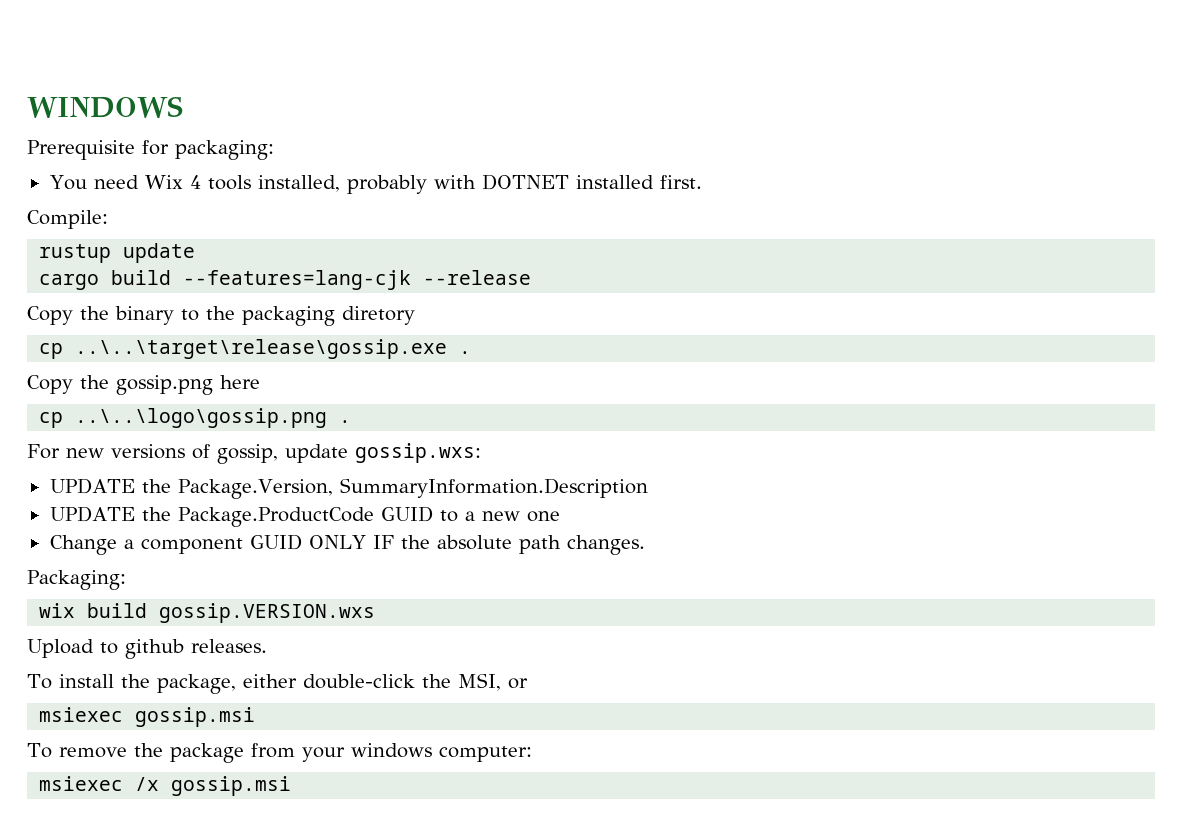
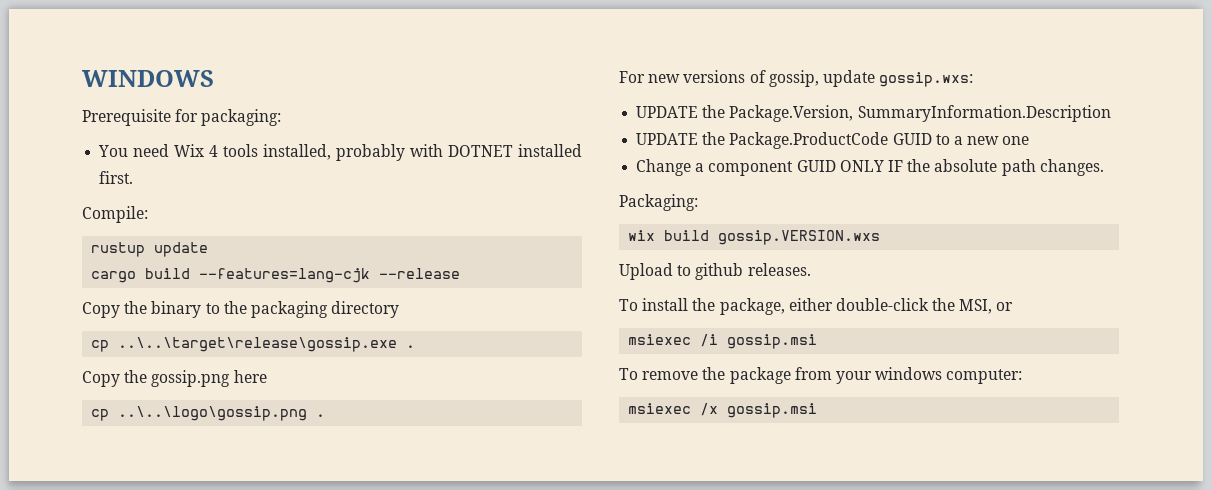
[342,306,415,325] diretory -> [331,301,400,318] directory
(124, 714) none -> [700,334,719,347] /i

